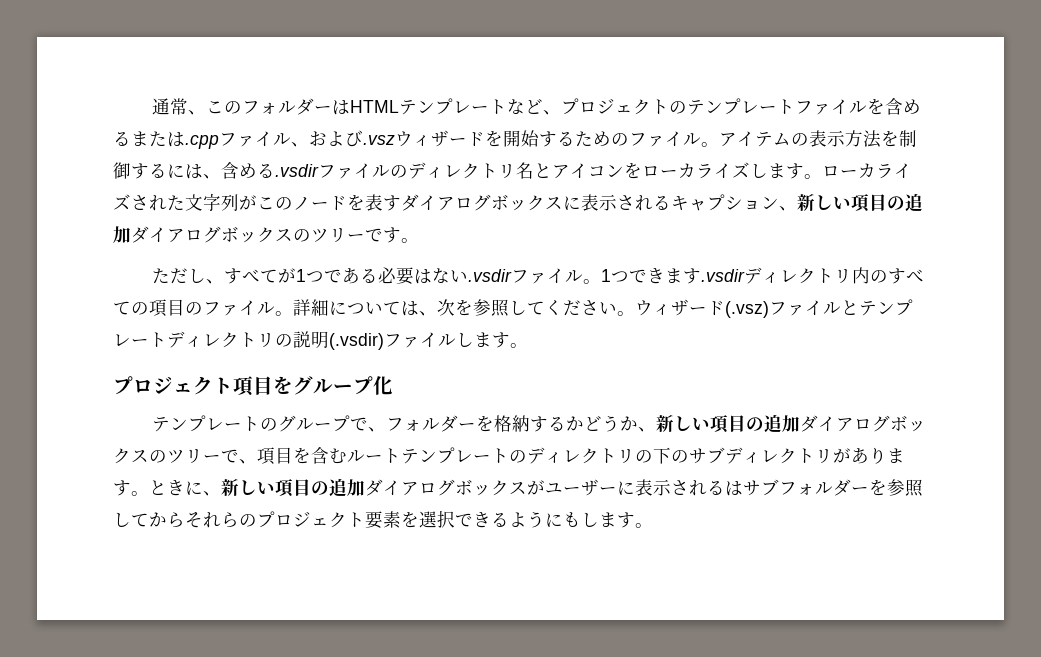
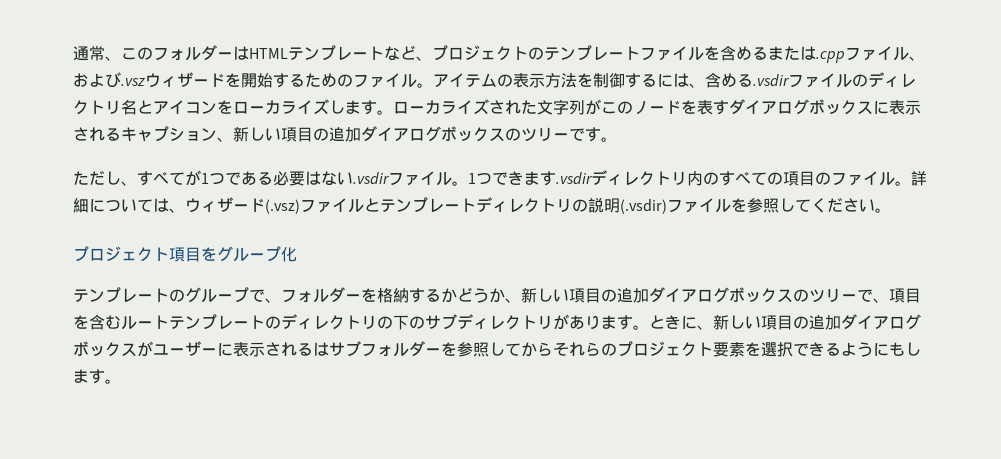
[437,299,635,317] 次を参照してください。 -> (185, 210) none
[456,332,510,348] します -> [731,198,875,213] を参照してください

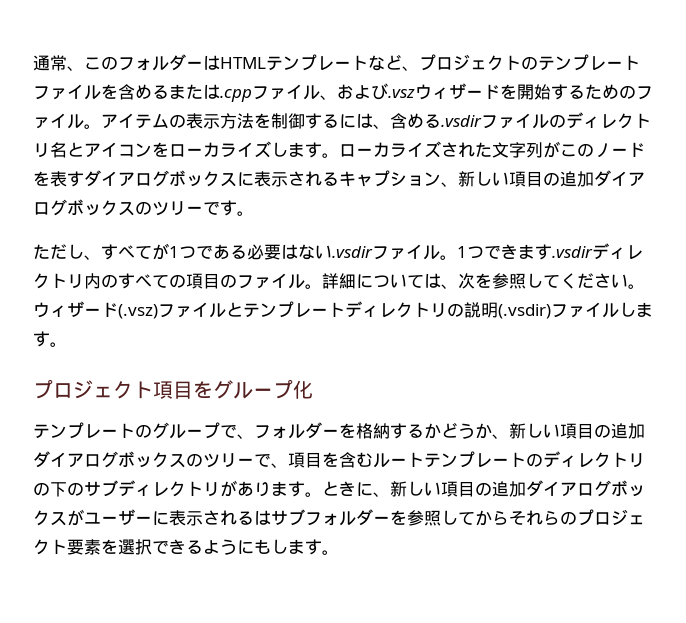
(185, 210) none -> [458,273,645,289] 次を参照してください。
[731,198,875,213] を参照してください -> [619,302,653,317] [33,331,50,347] します

